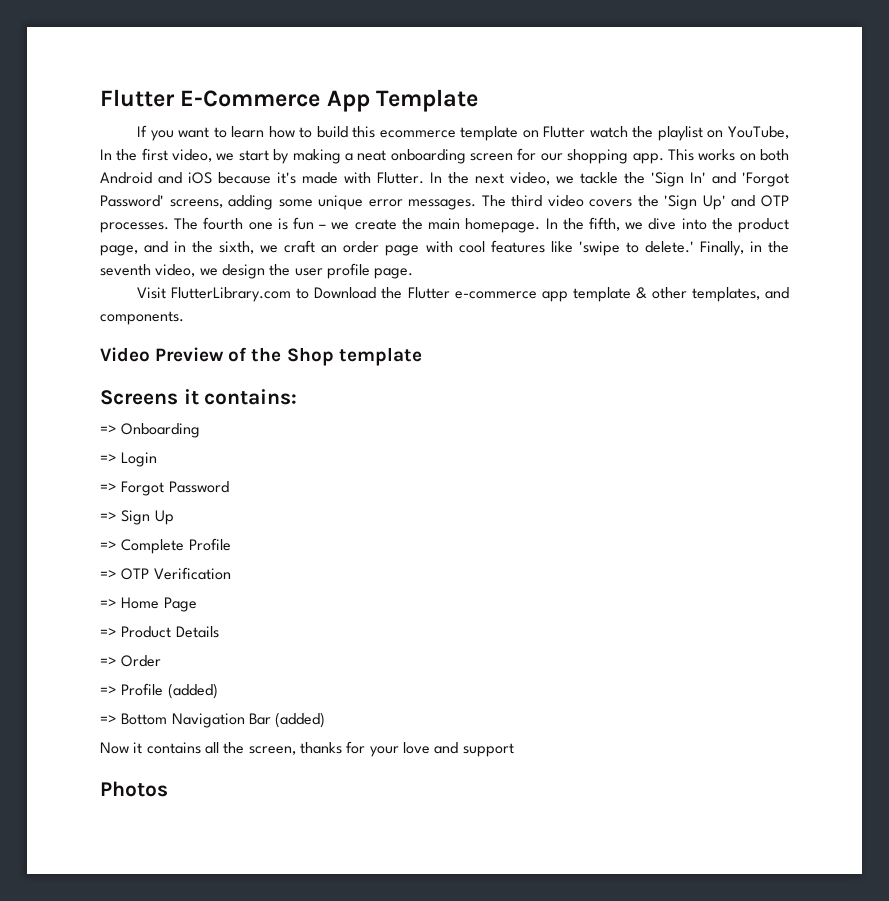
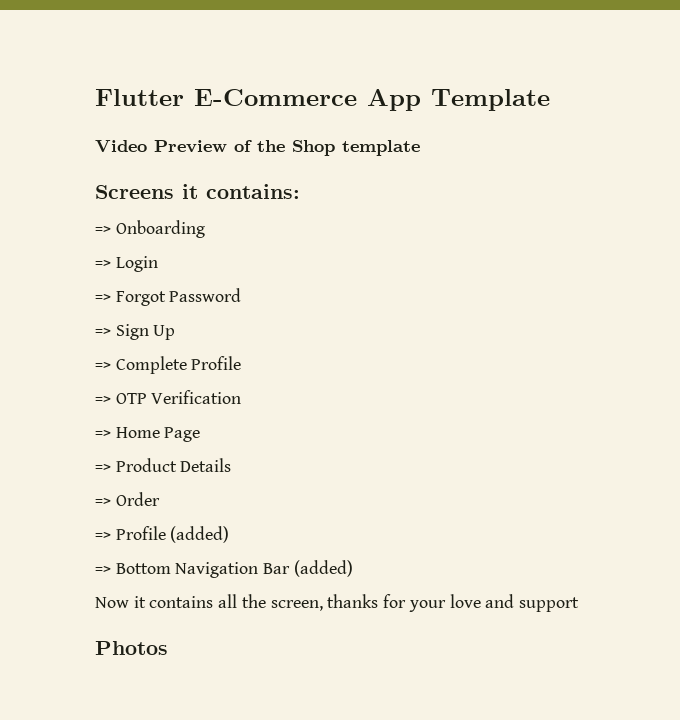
[137,125,789,141] [100,148,789,164] [100,172,789,187] [100,195,789,210] [100,217,790,233] [100,240,789,256] [100,263,414,279] [137,287,789,302] [100,311,184,325] // If you want to learn how to build this ecommerce template on Flutter watch the playlist on YouTube, In the first video, we start by making a neat onboarding screen for our shopping app. This works on both Android and iOS because it's made with Flutter. In the next video, we tackle the 'Sign In' and 'Forgot Password' screens, adding some unique error messages. The third video covers the 'Sign Up' and OTP processes. The fourth one is fun – we create the main homepage. In the fifth, we dive into the product page, and in the sixth, we craft an order page with cool features like 'swipe to delete.' Finally, in the seventh video, we design the user profile page. // Visit FlutterLibrary.com to Download the Flutter e-commerce app template & other templates, and components. -> (550, 100) none

